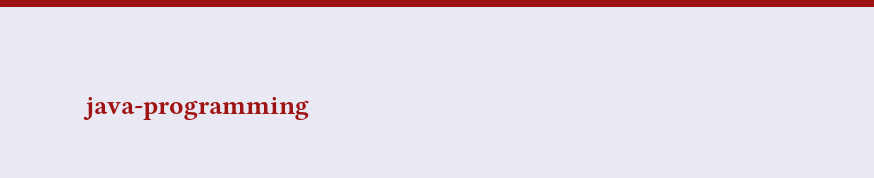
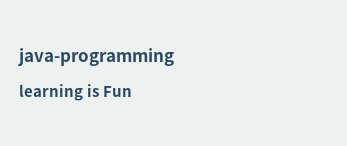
(309, 108) none -> [19,84,133,101] // learning is Fun

